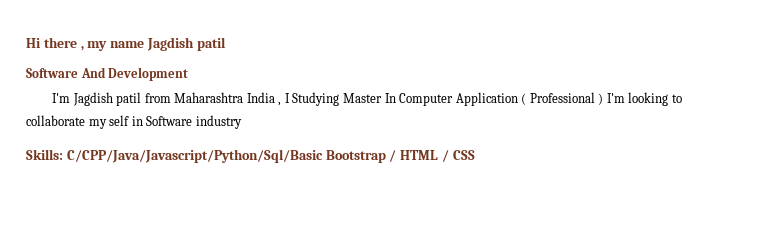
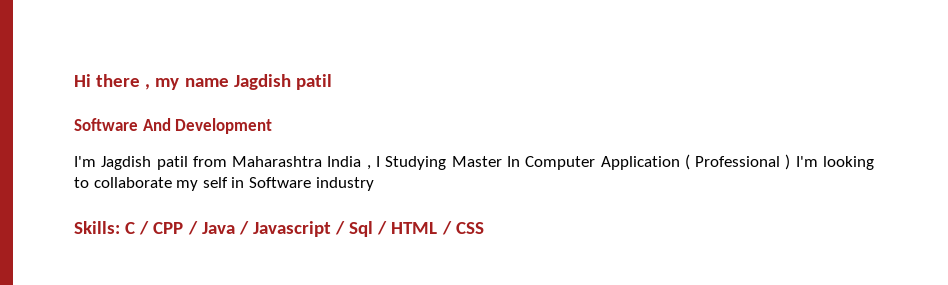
[66,149,386,163] C/CPP/Java/Javascript/Python/Sql/Basic Bootstrap -> [125,221,374,237] C / CPP / Java / Javascript / Sql

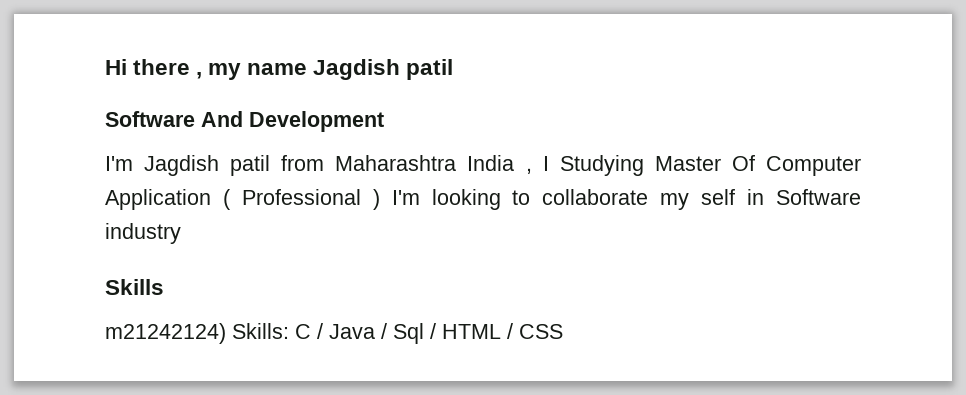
[506,156,520,167] In -> [731,155,755,171] Of
(374, 184) none -> [105,279,164,295] [105,323,226,344] Skills // m21242124)
[153,221,331,237] CPP / Java / Javascript -> [329,324,375,339] Java

